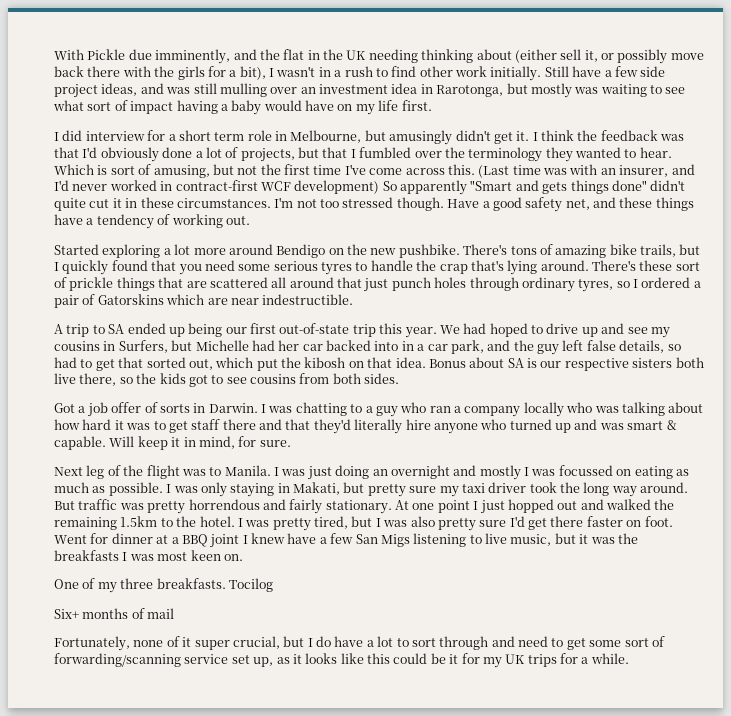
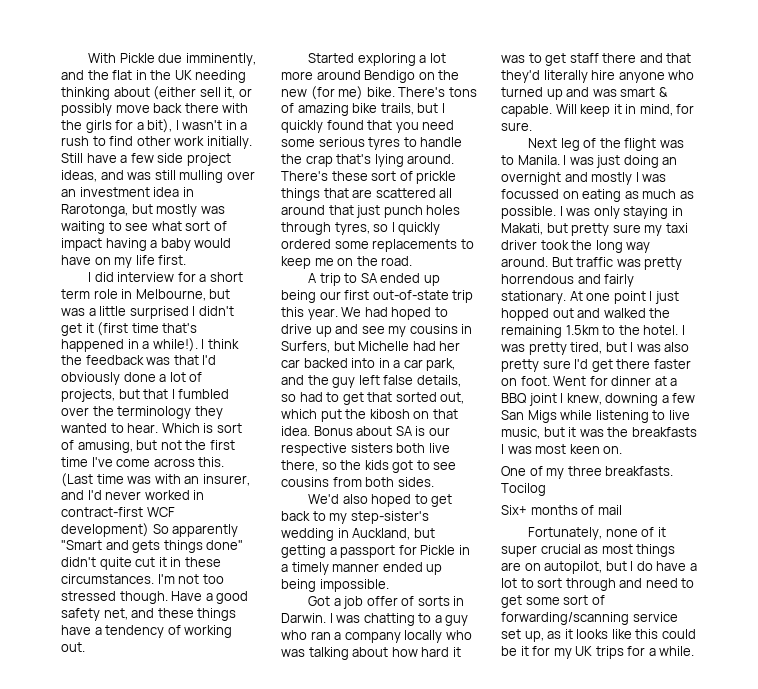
[389,130,530,145] amusingly didn't get it. -> [61,306,234,319] [61,322,198,336] [61,338,198,352] was a little surprised I didn't get it (first time that's happened in a while!).
[398,244,460,258] pushbike. -> [310,86,395,100] (for me) bike.
[521,277,575,292] ordinary -> (331, 228) none
[641,277,701,288] [54,294,354,308] ordered a pair of Gatorskins which are near indestructible. -> [398,222,441,235] [281,239,474,252] [281,256,413,269] quickly ordered some replacements to keep me on the road.
(400, 378) none -> [308,494,453,507] [281,511,429,524] [281,528,435,541] [281,545,470,558] [281,562,443,575] [281,579,389,592] // We'd also hoped to get back to my step-sister's wedding in Auckland, but getting a passport for Pickle in a timely manner ended up being impossible.
[251,533,317,544] knew have -> [566,393,659,406] knew, downing
(410, 540) none -> [560,410,593,420] while
[232,636,280,649] crucial, -> [540,544,676,557] [501,561,603,574] crucial as most things are on autopilot,

